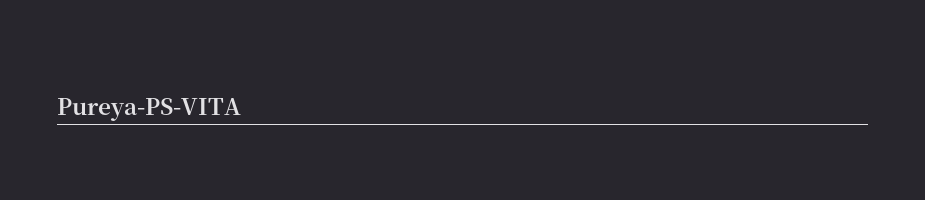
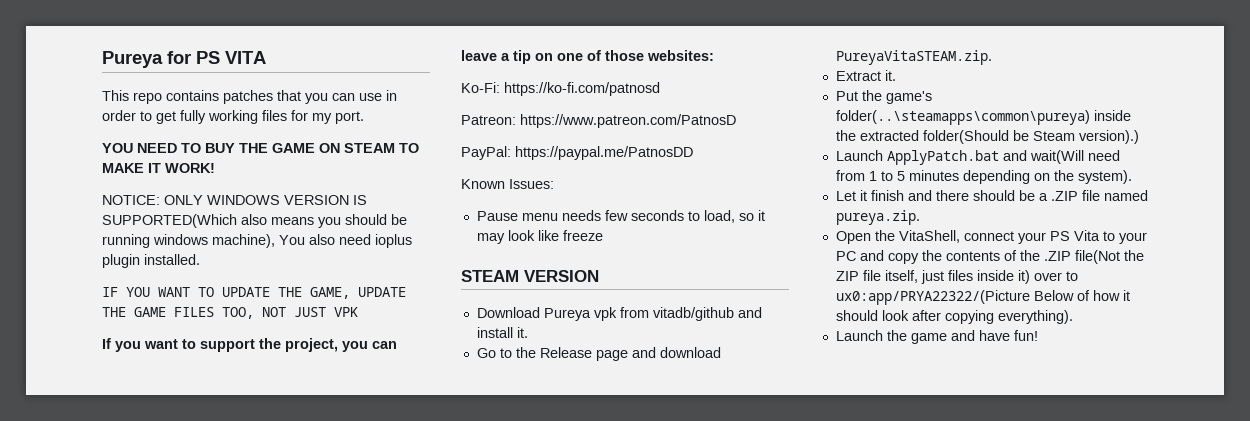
[57,98,241,121] Pureya-PS-VITA -> [102,51,266,68] [102,90,397,104] [102,110,364,124] [102,143,419,153] [102,163,215,173] [102,195,367,205] [102,214,407,228] [102,234,412,248] [102,254,200,268] [102,287,406,299] [102,307,358,319] [102,338,397,352] [461,50,714,64] [461,82,660,96] [461,114,736,128] [461,146,693,160] [461,179,554,189] [476,210,765,223] [476,230,603,244] [461,270,599,282] [476,307,762,321] [476,327,528,338] [476,347,721,361] [835,50,992,65] [835,70,896,81] [835,90,932,104] [835,110,1131,125] [835,130,1139,144] [835,150,1120,165] [835,170,1132,184] [835,190,1148,201] [835,210,920,225] [835,230,1147,244] [835,250,1144,264] [835,270,1078,284] [835,290,1130,305] [835,310,1073,324] [835,330,1038,344] Pureya for PS VITA // This repo contains patches that you can use in order to get fully working files for my port. // YOU NEED TO BUY THE GAME ON STEAM TO MAKE IT WORK! // NOTICE: ONLY WINDOWS VERSION IS SUPPORTED(Which also means you should be running windows machine), You also need ioplus plugin installed. // IF YOU WANT TO UPDATE THE GAME, UPDATE THE GAME FILES TOO, NOT JUST VPK // If you want to support the project, you can leave a tip on one of those websites: // Ko-Fi: https://ko-fi.com/patnosd // Patreon: https://www.patreon.com/PatnosD // PayPal: https://paypal.me/PatnosDD // Known Issues: // Pause menu needs few seconds to load, so it may look like freeze // STEAM VERSION // Download Pureya vpk from vitadb/github and install it. // Go to the Release page and download PureyaVitaSTEAM.zip. // Extract it. // Put the game's folder(..\steamapps\common\pureya) inside the extracted folder(Should be Steam version).) // Launch ApplyPatch.bat and wait(Will need from 1 to 5 minutes depending on the system). // Let it finish and there should be a .ZIP file named pureya.zip. // Open the VitaShell, connect your PS Vita to your PC and copy the contents of the .ZIP file(Not the ZIP file itself, just files inside it) over to ux0:app/PRYA22322/(Picture Below of how it should look after copying everything). // Launch the game and have fun!

